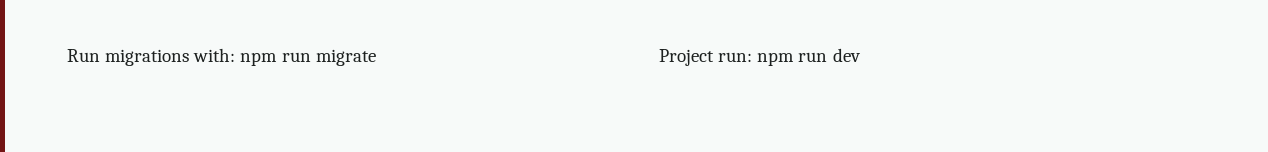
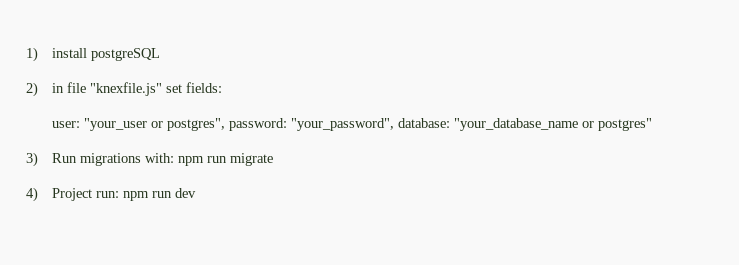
(67, 55) none -> [26,47,160,62] [26,82,222,97] [51,118,652,131] [26,152,38,167] 1) install postgreSQL // 2) in file "knexfile.js" set fields: // user: "your_user or postgres", password: "your_password", database: "your_database_name or postgres" // 3)
(376, 57) none -> [26,187,38,202] 4)

